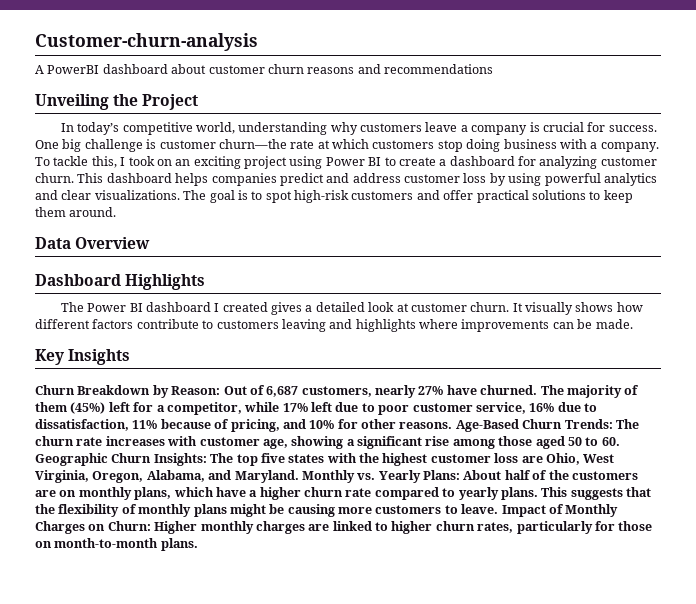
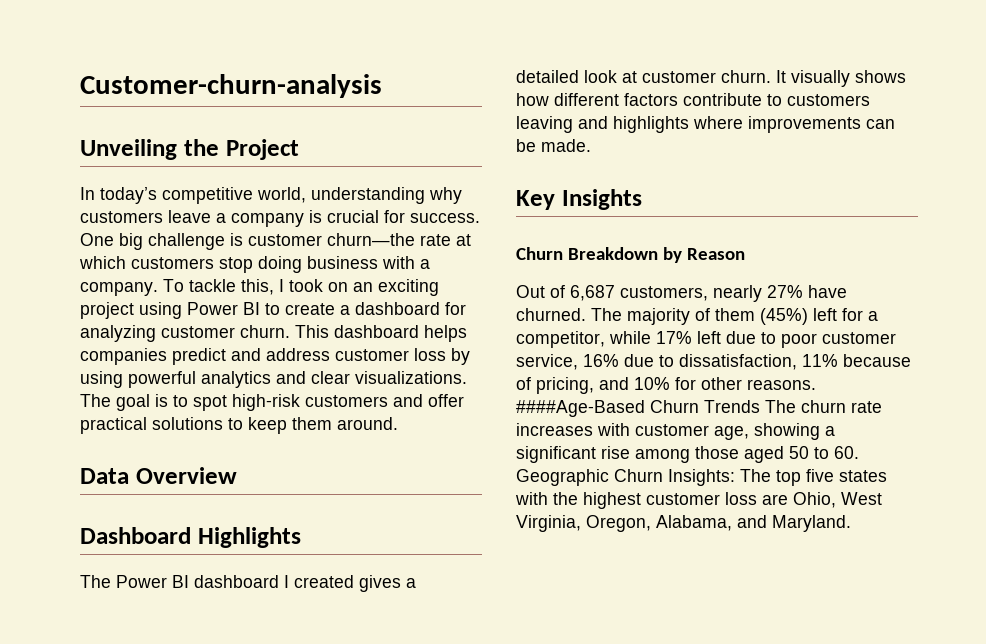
[35,64,493,74] // A PowerBI dashboard about customer churn reasons and recommendations -> (382, 86) none
[171,386,221,395] Reason: -> [686,248,745,260] Reason //
[455,419,613,432] Age-Based Churn Trends: -> [516,400,760,417] ####Age-Based Churn Trends
[301,470,638,483] [35,487,651,500] [35,504,619,517] [35,521,653,534] [35,538,198,551] Monthly vs. Yearly Plans: About half of the customers are on monthly plans, which have a higher churn rate compared to yearly plans. This suggests that the flexibility of monthly plans might be causing more customers to leave. Impact of Monthly Charges on Churn: Higher monthly charges are linked to higher churn rates, particularly for those on month-to-month plans. -> (851, 523) none

